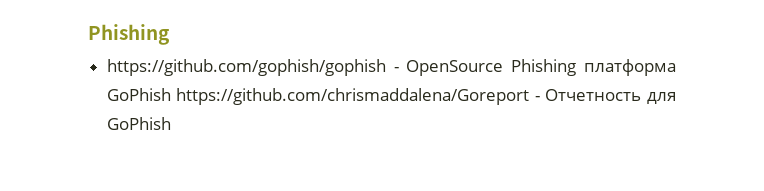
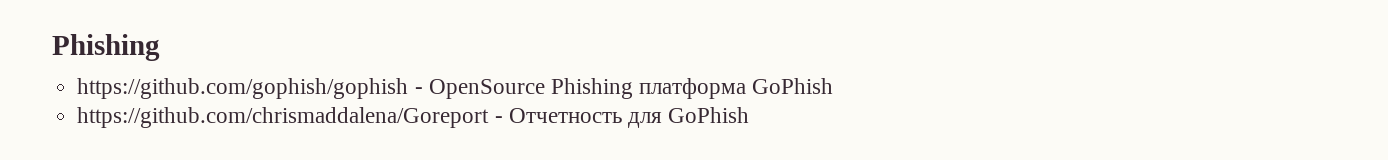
(171, 94) none -> (834, 86) //

